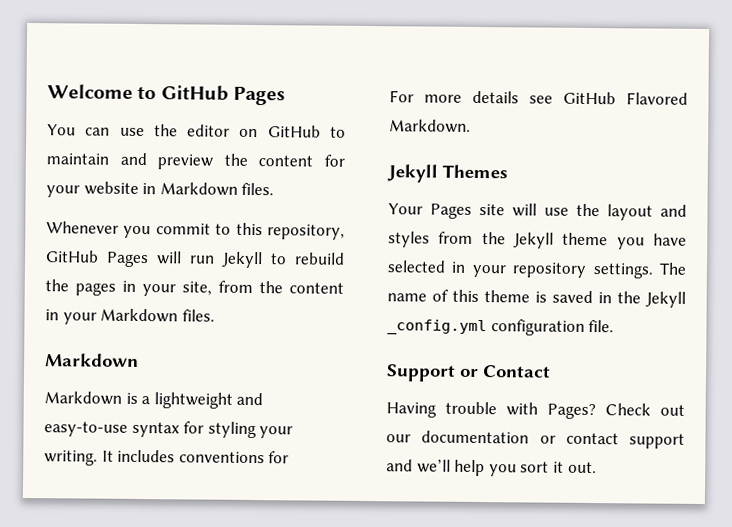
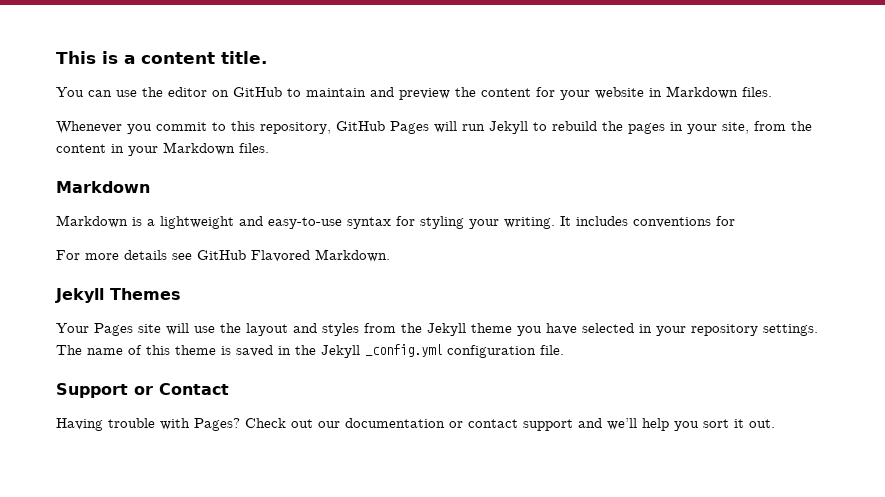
[47,84,286,106] Welcome to GitHub Pages -> [56,51,267,64] This is a content title.

